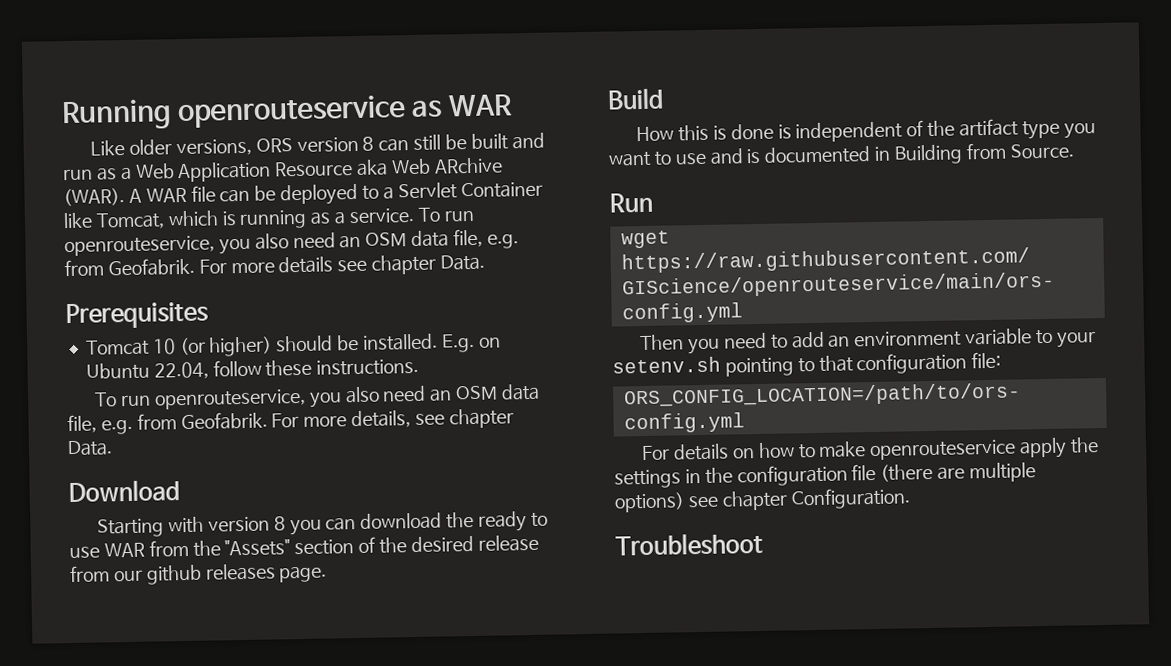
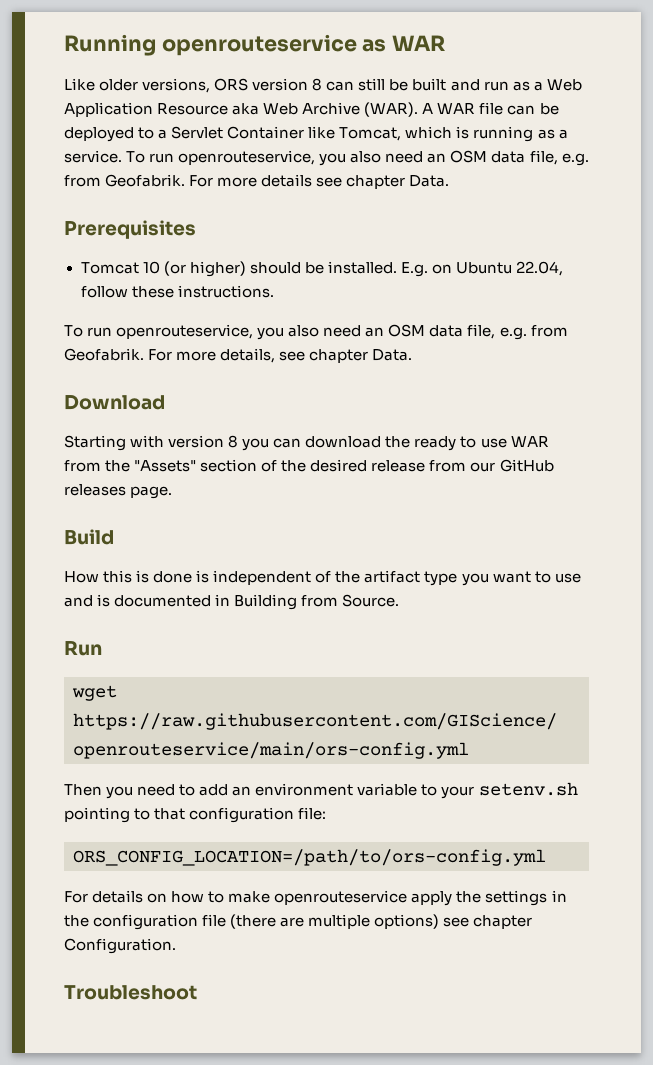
[433,157,503,174] ARchive -> [302,102,361,115] Archive
[145,564,202,585] github -> [499,459,554,472] GitHub

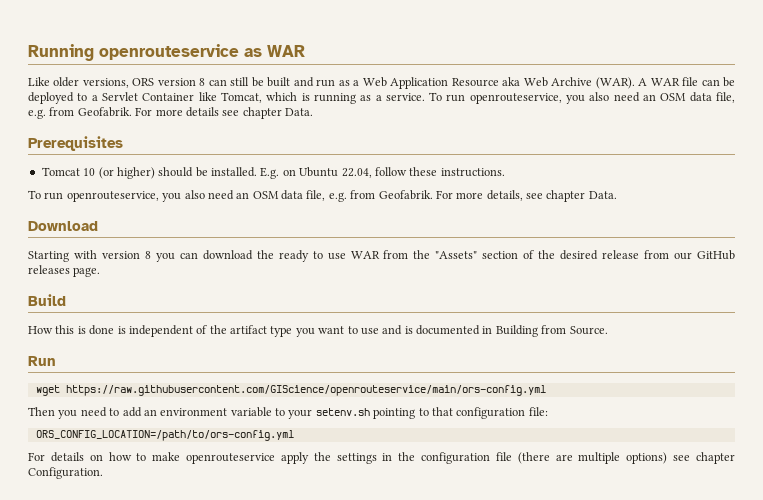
[64,985,197,1000] // Troubleshoot -> (103, 473) none

